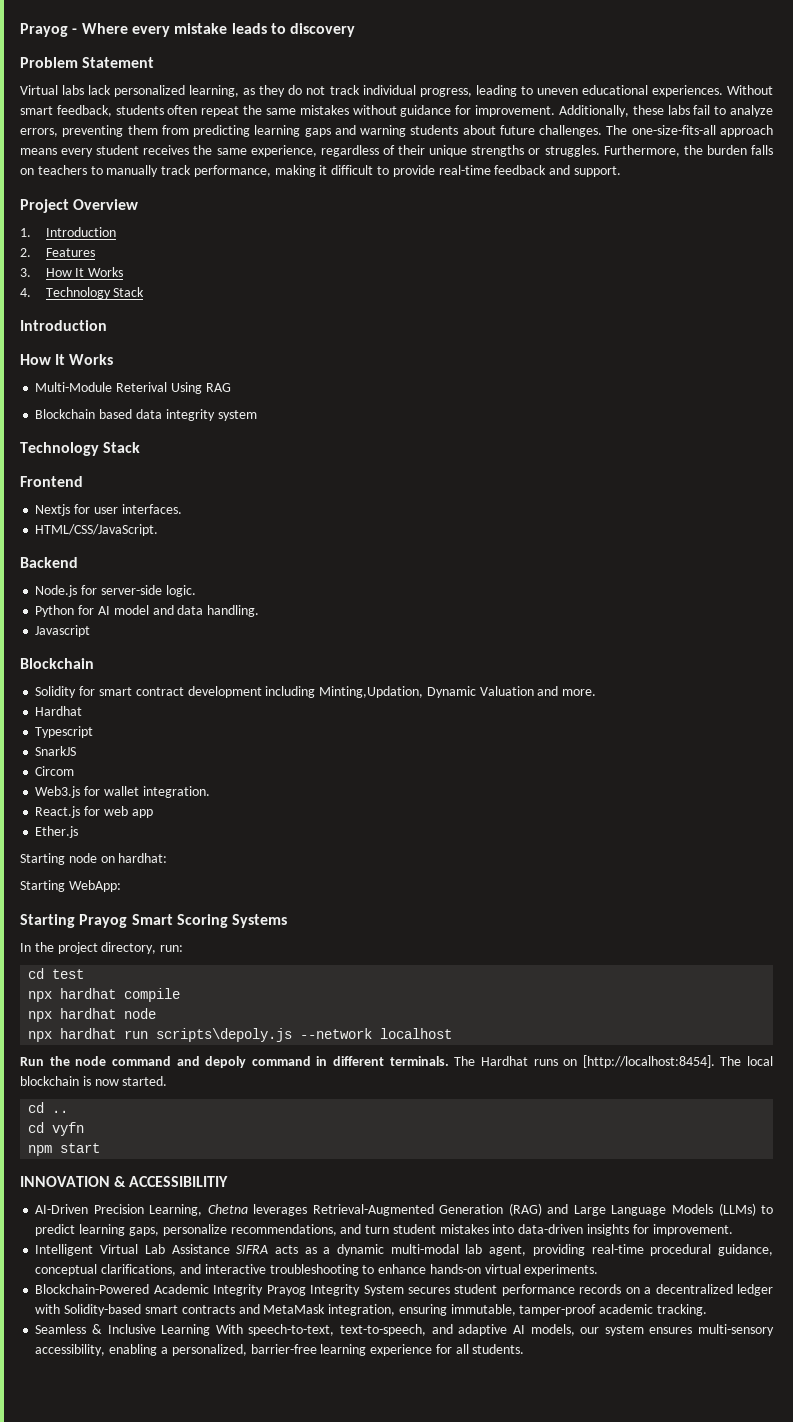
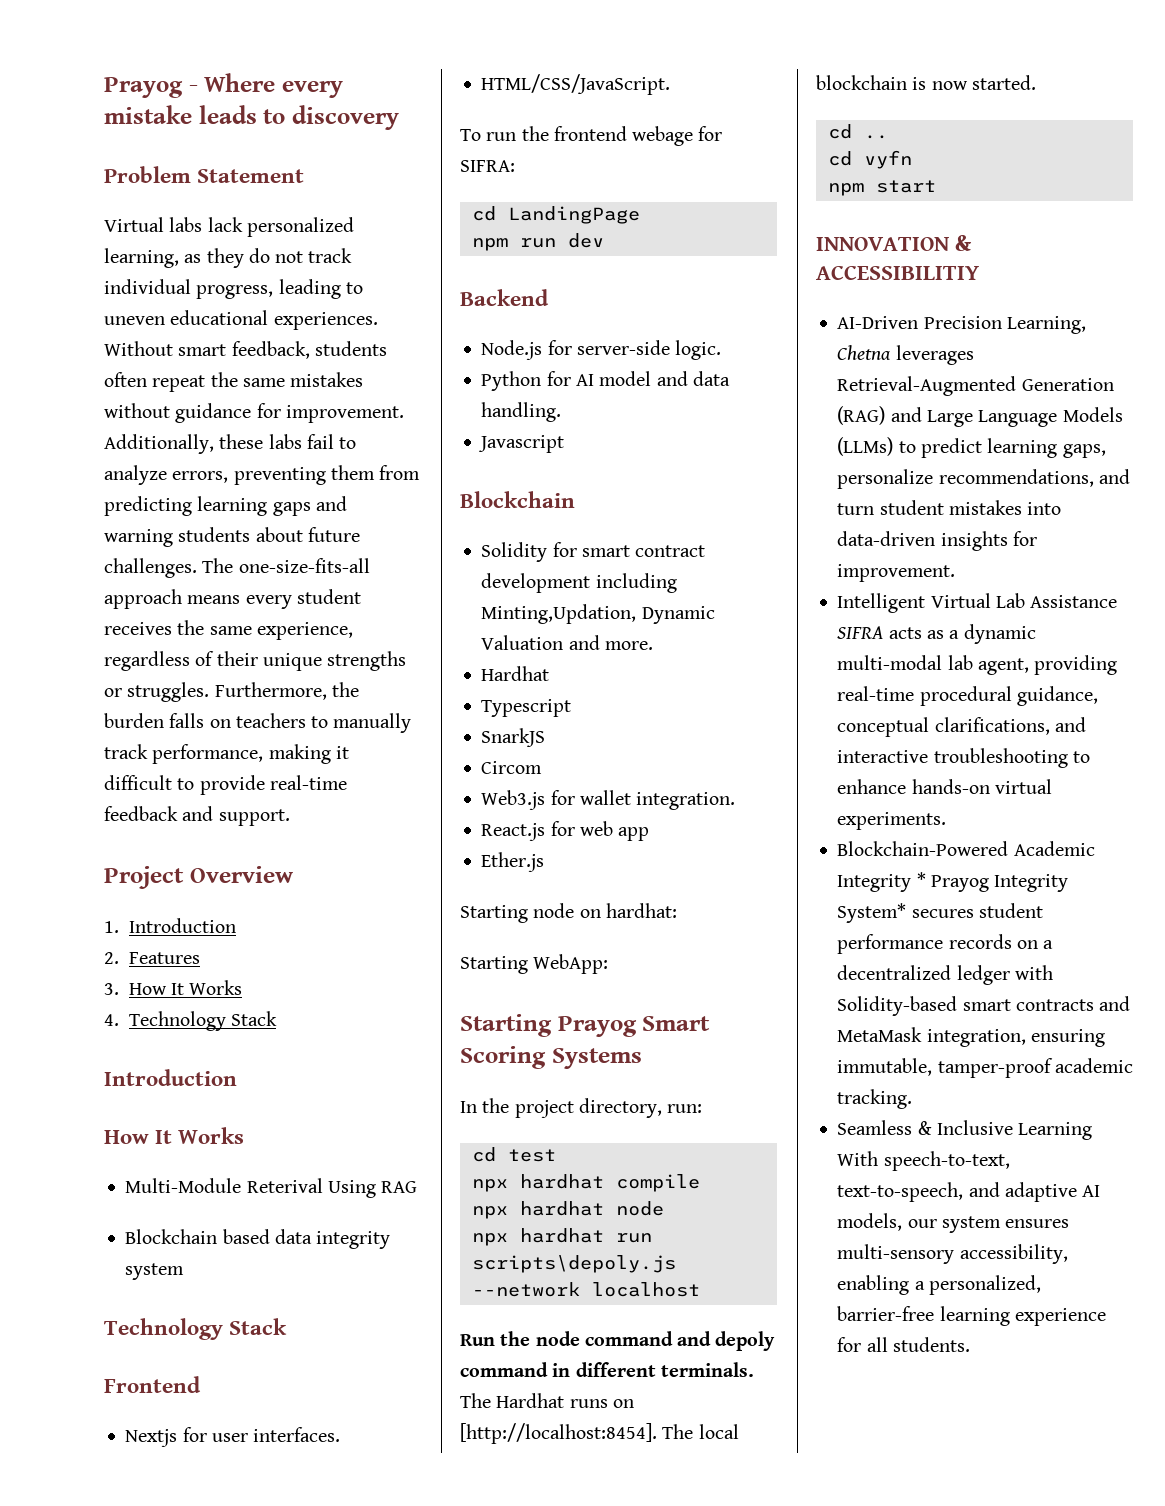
(159, 530) none -> [460,126,723,146] [460,160,515,172] [471,206,640,224] [471,233,604,251] // To run the frontend webage for SIFRA: // cd LandingPage // npm run dev
(264, 1290) none -> [916,872,926,887] *
[363,1285,404,1296] System -> [837,903,907,923] System*

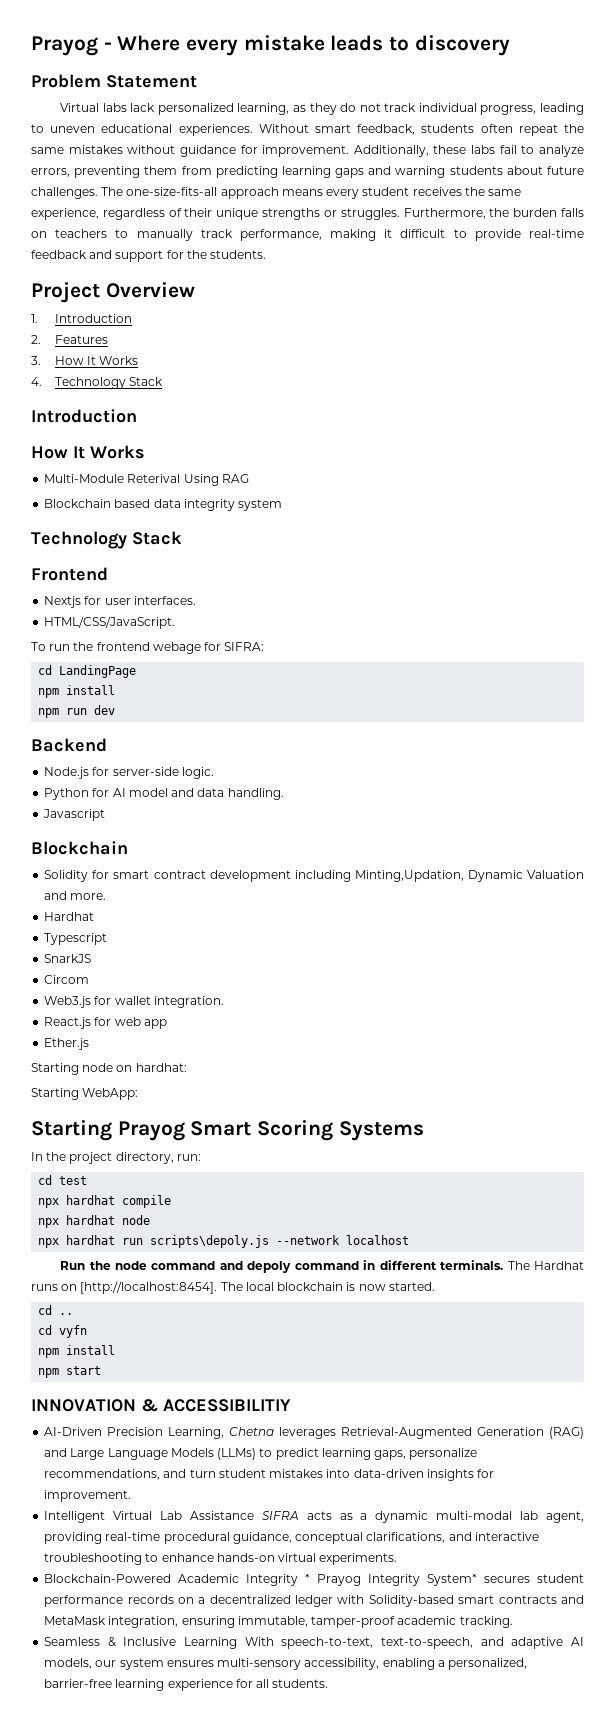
[218,809,290,826] support. -> [115,250,267,262] support for the students.
(640, 215) none -> [38,685,116,698] // npm install
(912, 159) none -> [38,1345,116,1358] // npm install

